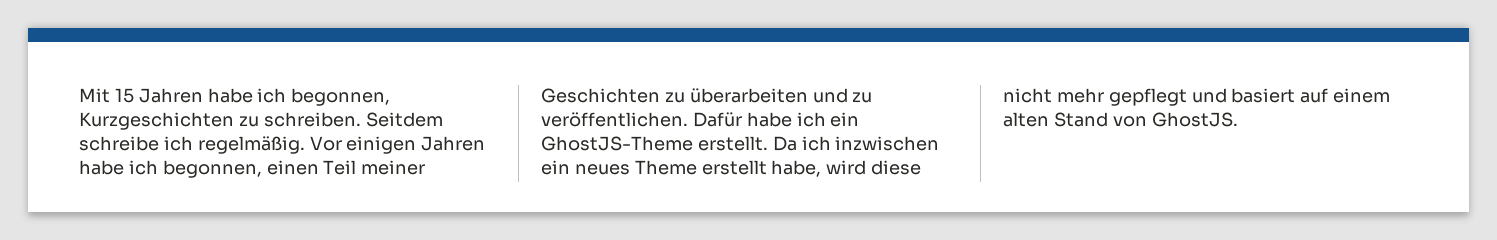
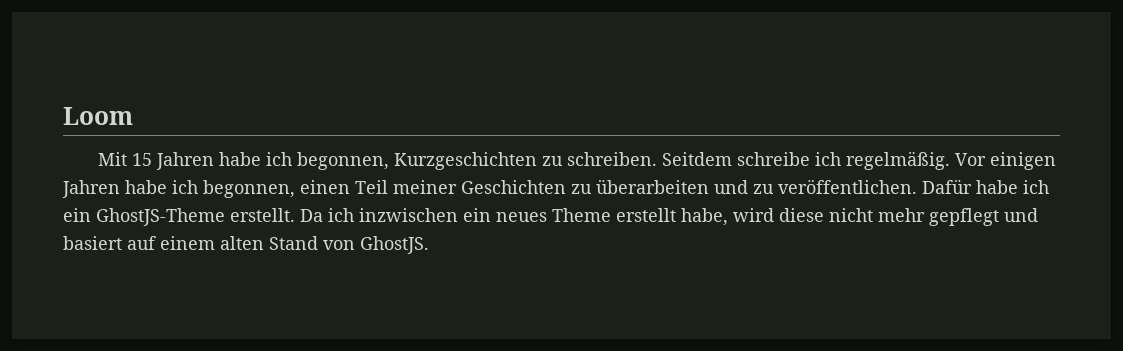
(79, 95) none -> [63,107,133,125] Loom //

